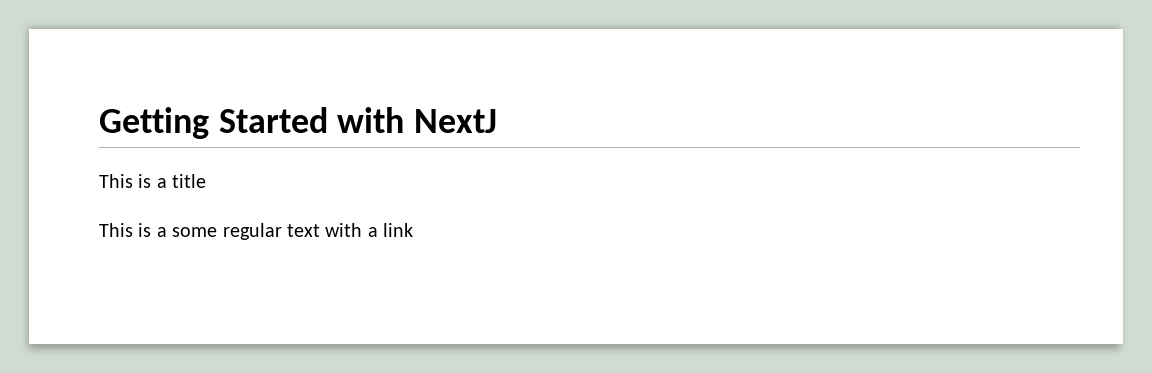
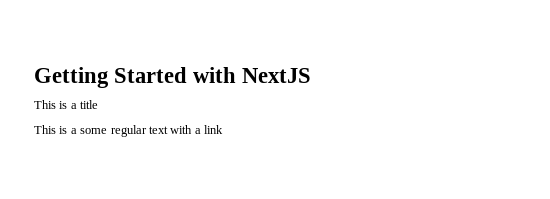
[414,109,498,133] NextJ -> [242,68,312,83] NextJS

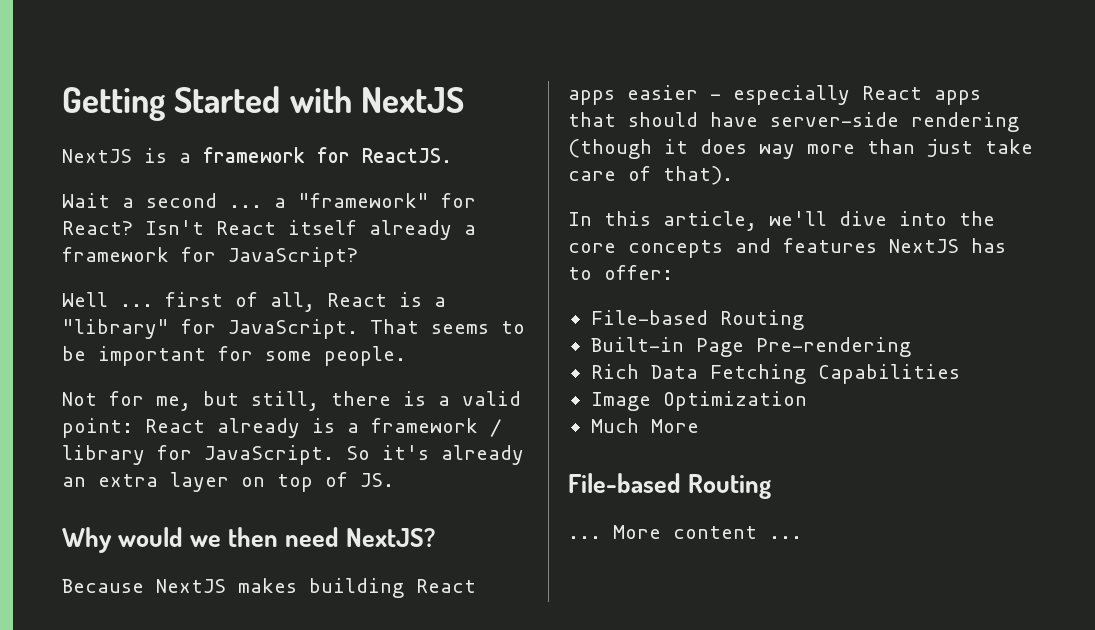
[34,100,99,109] [34,125,223,137] This is a title // This is a some regular text with a link -> [62,147,452,163] [62,193,476,208] [62,220,476,240] [62,247,358,267] [62,292,446,312] [62,319,525,339] [62,346,406,366] [62,391,521,411] [62,418,502,438] [62,445,524,465] [62,472,394,492] [62,527,436,553] [62,578,476,598] [568,85,981,105] [568,112,1019,132] [568,139,1033,159] [568,166,733,185] [568,211,995,231] [568,238,1006,258] [568,265,673,280] [590,310,804,330] [590,337,911,357] [590,364,960,384] [590,391,807,411] [590,418,699,433] [568,473,772,499] [568,525,802,539] NextJS is a framework for ReactJS. // Wait a second ... a "framework" for React? Isn't React itself already a framework for JavaScript? // Well ... first of all, React is a "library" for JavaScript. That seems to be important for some people. // Not for me, but still, there is a valid point: React already is a framework / library for JavaScript. So it's already an extra layer on top of JS. // Why would we then need NextJS? // Because NextJS makes building React apps easier - especially React apps that should have server-side rendering (though it does way more than just take care of that). // In this article, we'll dive into the core concepts and features NextJS has to offer: // File-based Routing // Built-in Page Pre-rendering // Rich Data Fetching Capabilities // Image Optimization // Much More // File-based Routing // ... More content ...

